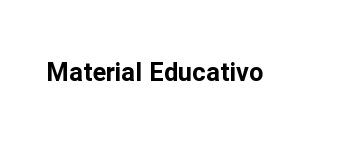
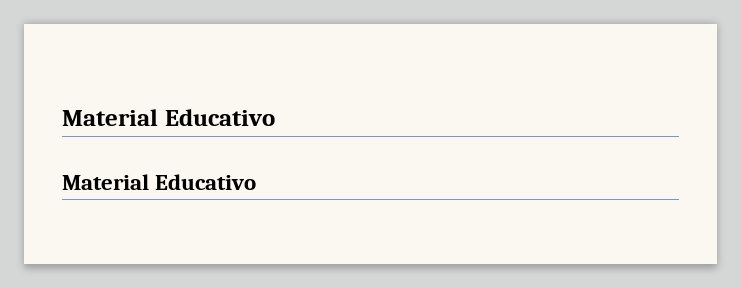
[46,62,263,81] Material Educativo -> [62,109,275,126] [62,174,257,190] Material Educativo // Material Educativo

